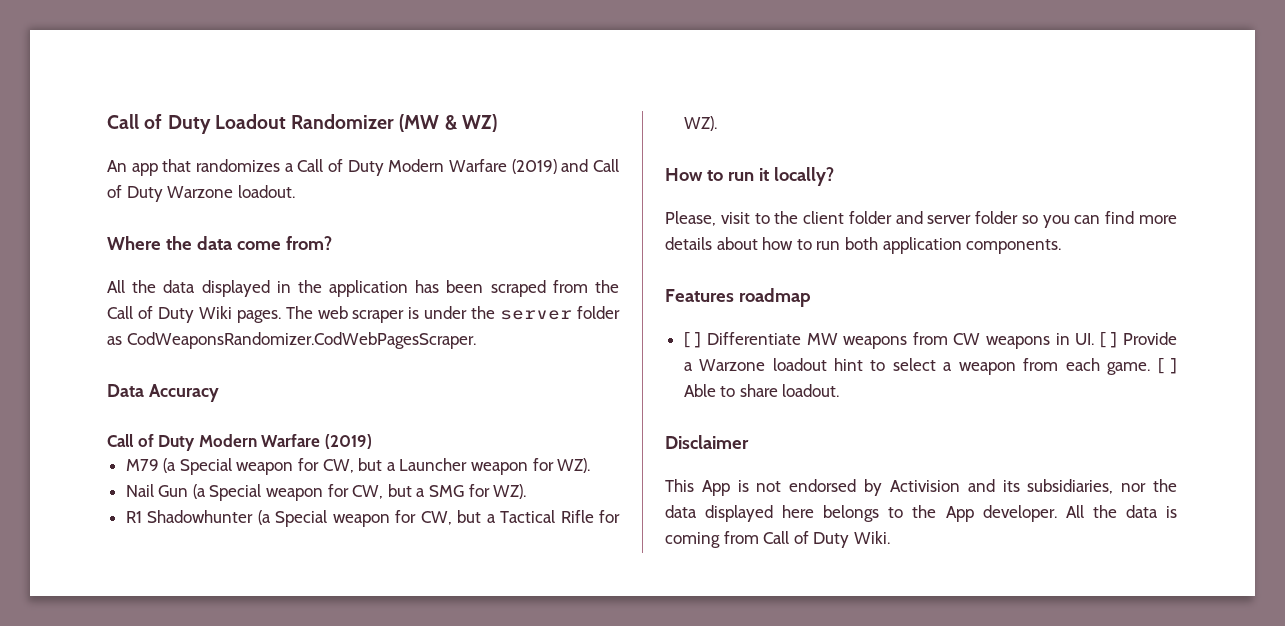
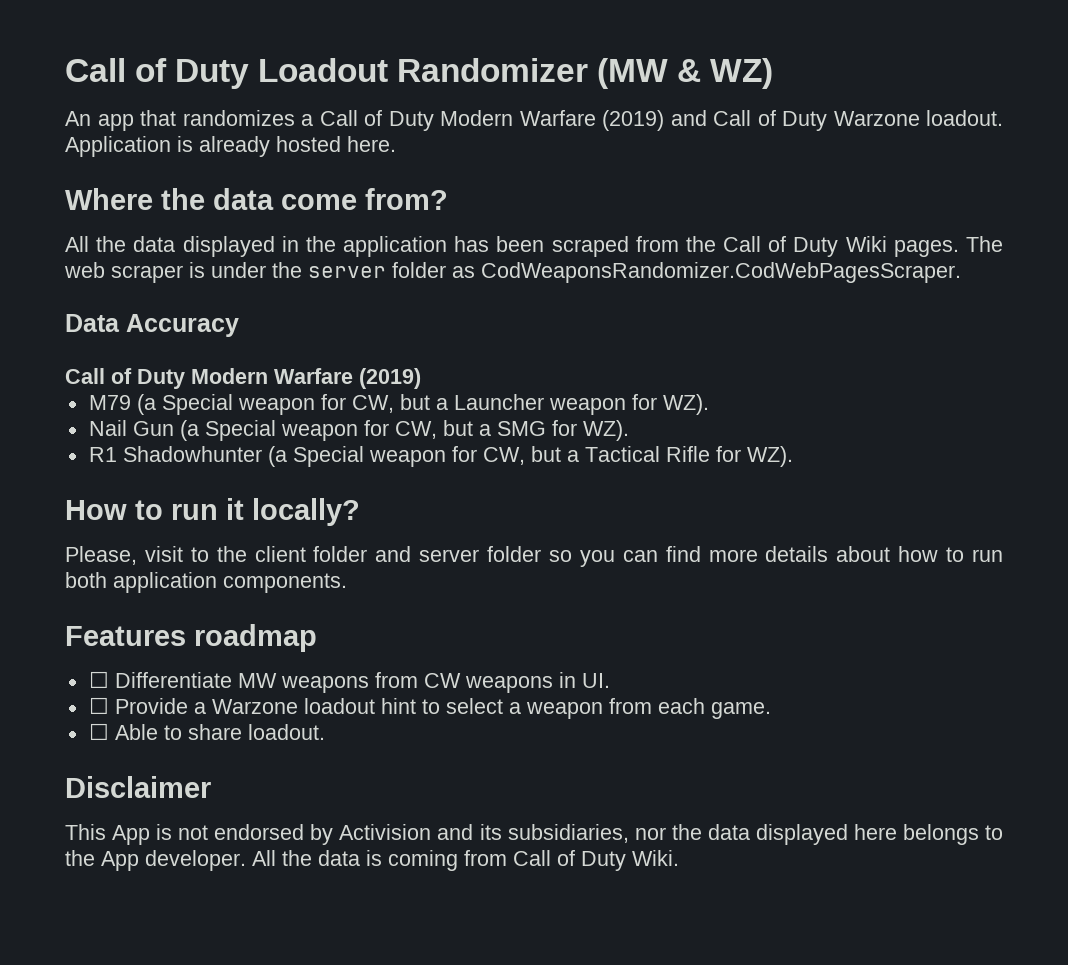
(295, 191) none -> [65,136,396,157] Application is already hosted here.
[683,332,702,348] [ ] -> [88,671,109,688] ☐
[1099,332,1118,348] [ ] -> [88,697,109,714] // ☐
[1157,358,1177,374] [ ] -> [88,723,109,740] // ☐

